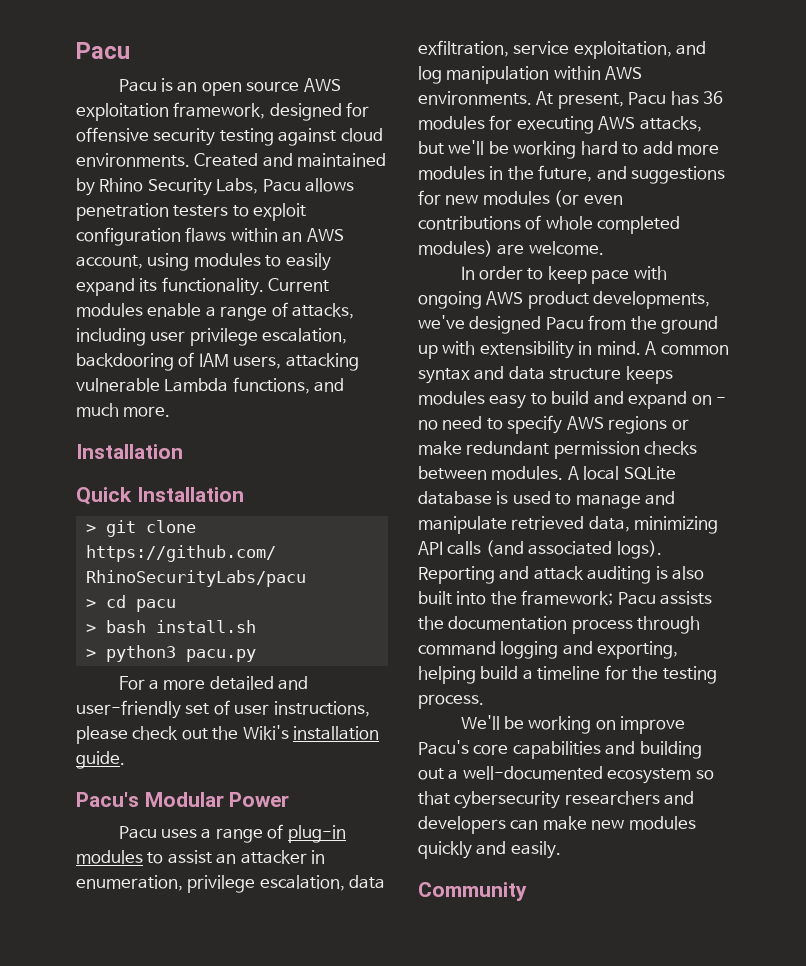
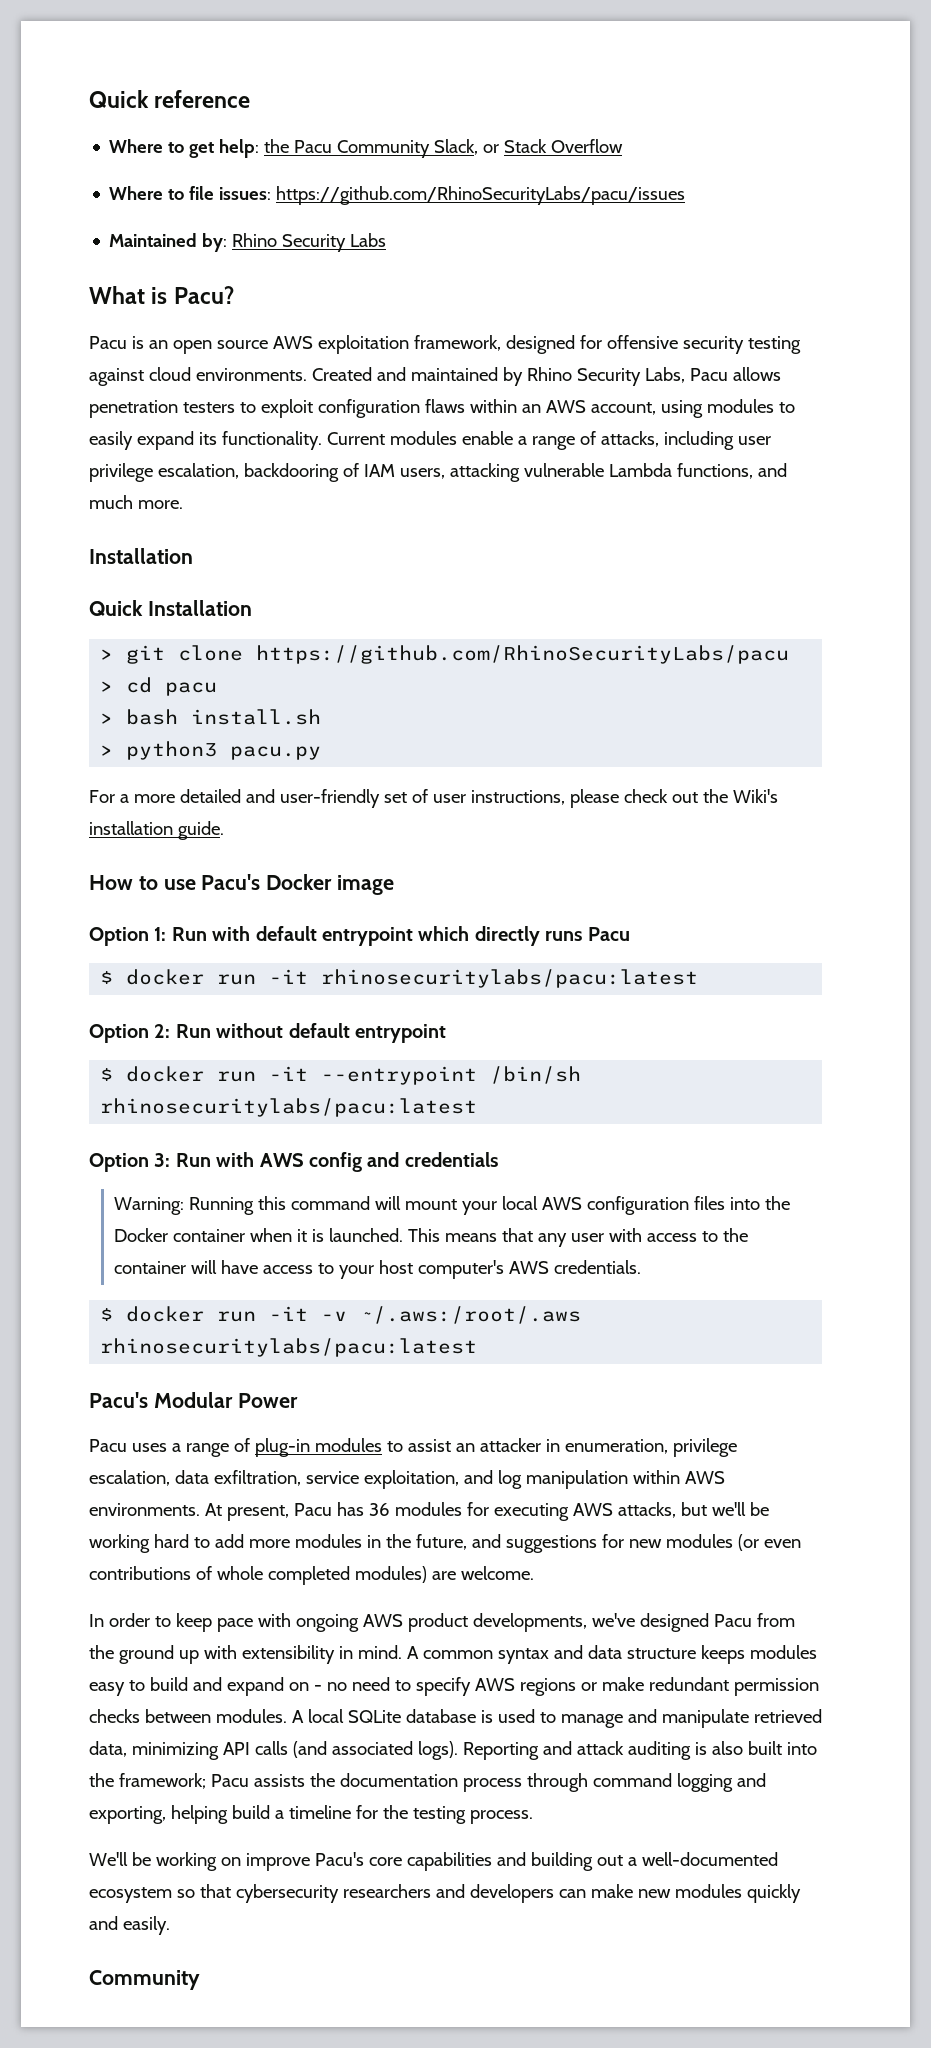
[76,42,130,59] Pacu -> [89,90,251,108] [109,139,624,158] [109,186,686,205] [109,233,387,252] [89,286,234,304] Quick reference // Where to get help: the Pacu Community Slack, or Stack Overflow // Where to file issues: https://github.com/RhinoSecurityLabs/pacu/issues // Maintained by: Rhino Security Labs // What is Pacu?
(125, 760) none -> [89,874,395,895] [89,926,630,946] [100,969,699,988] [89,1023,446,1043] [100,1066,582,1085] [100,1098,478,1117] [89,1152,498,1172] [114,1196,791,1215] [114,1228,749,1247] [114,1260,642,1279] [100,1306,582,1324] [100,1338,478,1357] // How to use Pacu's Docker image // Option 1: Run with default entrypoint which directly runs Pacu // $ docker run -it rhinosecuritylabs/pacu:latest // Option 2: Run without default entrypoint // $ docker run -it --entrypoint /bin/sh rhinosecuritylabs/pacu:latest // Option 3: Run with AWS config and credentials // Warning: Running this command will mount your local AWS configuration files into the Docker container when it is launched. This means that any user with access to the container will have access to your host computer's AWS credentials. // $ docker run -it -v ~/.aws:/root/.aws rhinosecuritylabs/pacu:latest

